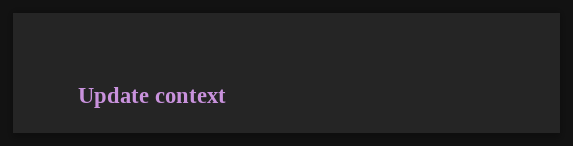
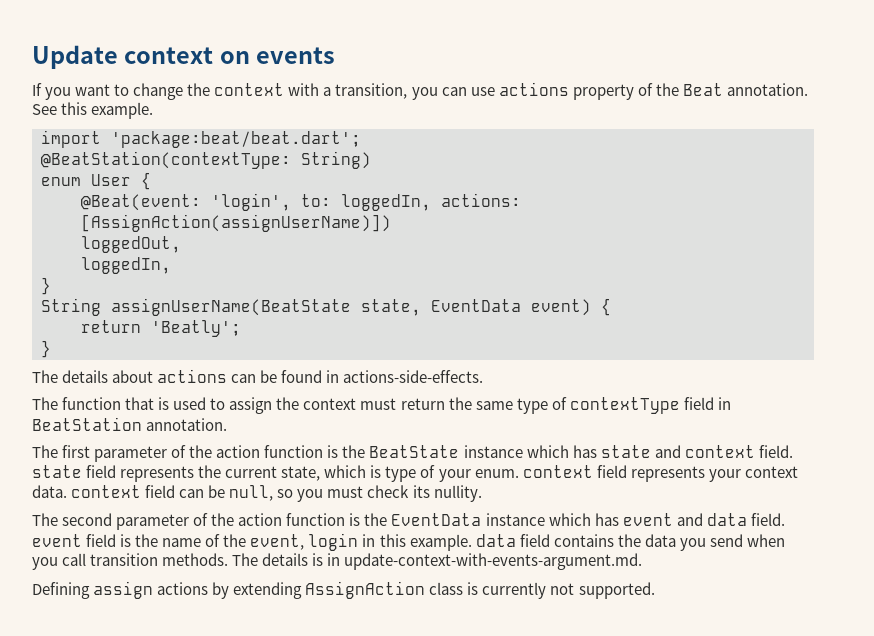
(227, 96) none -> [219,47,336,64] [32,82,808,100] [32,102,154,119] [41,130,361,148] [41,151,371,169] [41,172,151,190] [81,193,521,211] [81,214,391,232] [81,236,181,253] [81,257,171,274] [41,277,51,295] [41,298,611,316] [81,320,241,337] [41,340,51,358] [32,369,484,383] [32,397,731,414] [32,417,228,431] [32,445,793,462] [32,465,798,482] [32,485,482,502] [32,513,785,530] [32,533,785,551] [32,553,643,570] [32,581,655,599] on events // If you want to change the context with a transition, you can use actions property of the Beat annotation. See this example. // import 'package:beat/beat.dart'; // @BeatStation(contextType: String) // enum User { // @Beat(event: 'login', to: loggedIn, actions: [AssignAction(assignUserName)]) // loggedOut, // loggedIn, // } // String assignUserName(BeatState state, EventData event) { // return 'Beatly'; // } // The details about actions can be found in actions-side-effects. // The function that is used to assign the context must return the same type of contextType field in BeatStation annotation. // The first parameter of the action function is the BeatState instance which has state and context field. state field represents the current state, which is type of your enum. context field represents your context data. context field can be null, so you must check its nullity. // The second parameter of the action function is the EventData instance which has event and data field. event field is the name of the event, login in this example. data field contains the data you send when you call transition methods. The details is in update-context-with-events-argument.md. // Defining assign actions by extending AssignAction class is currently not supported.

